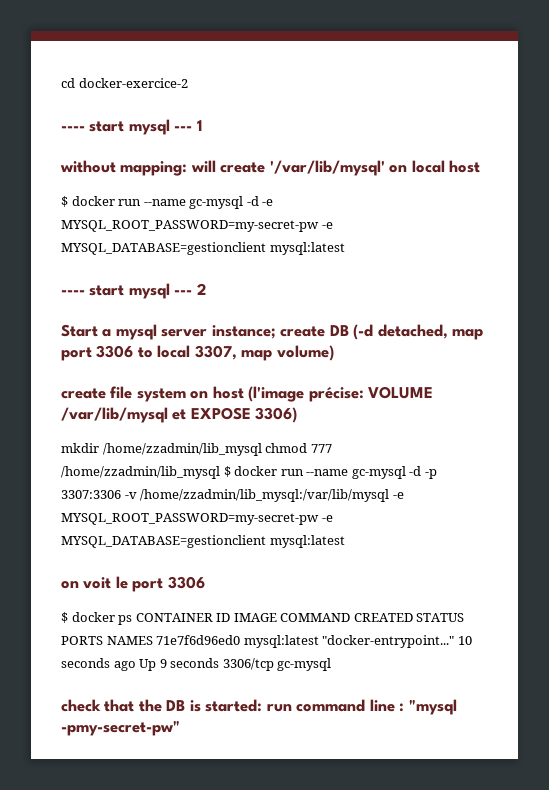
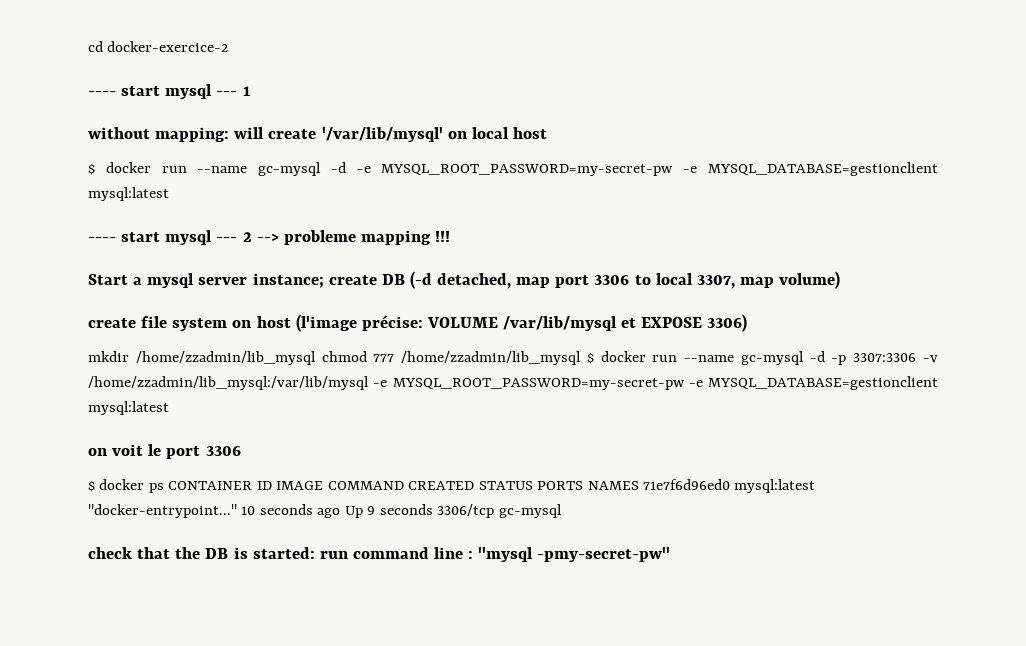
(206, 289) none -> [256,230,451,245] --> probleme mapping !!!

